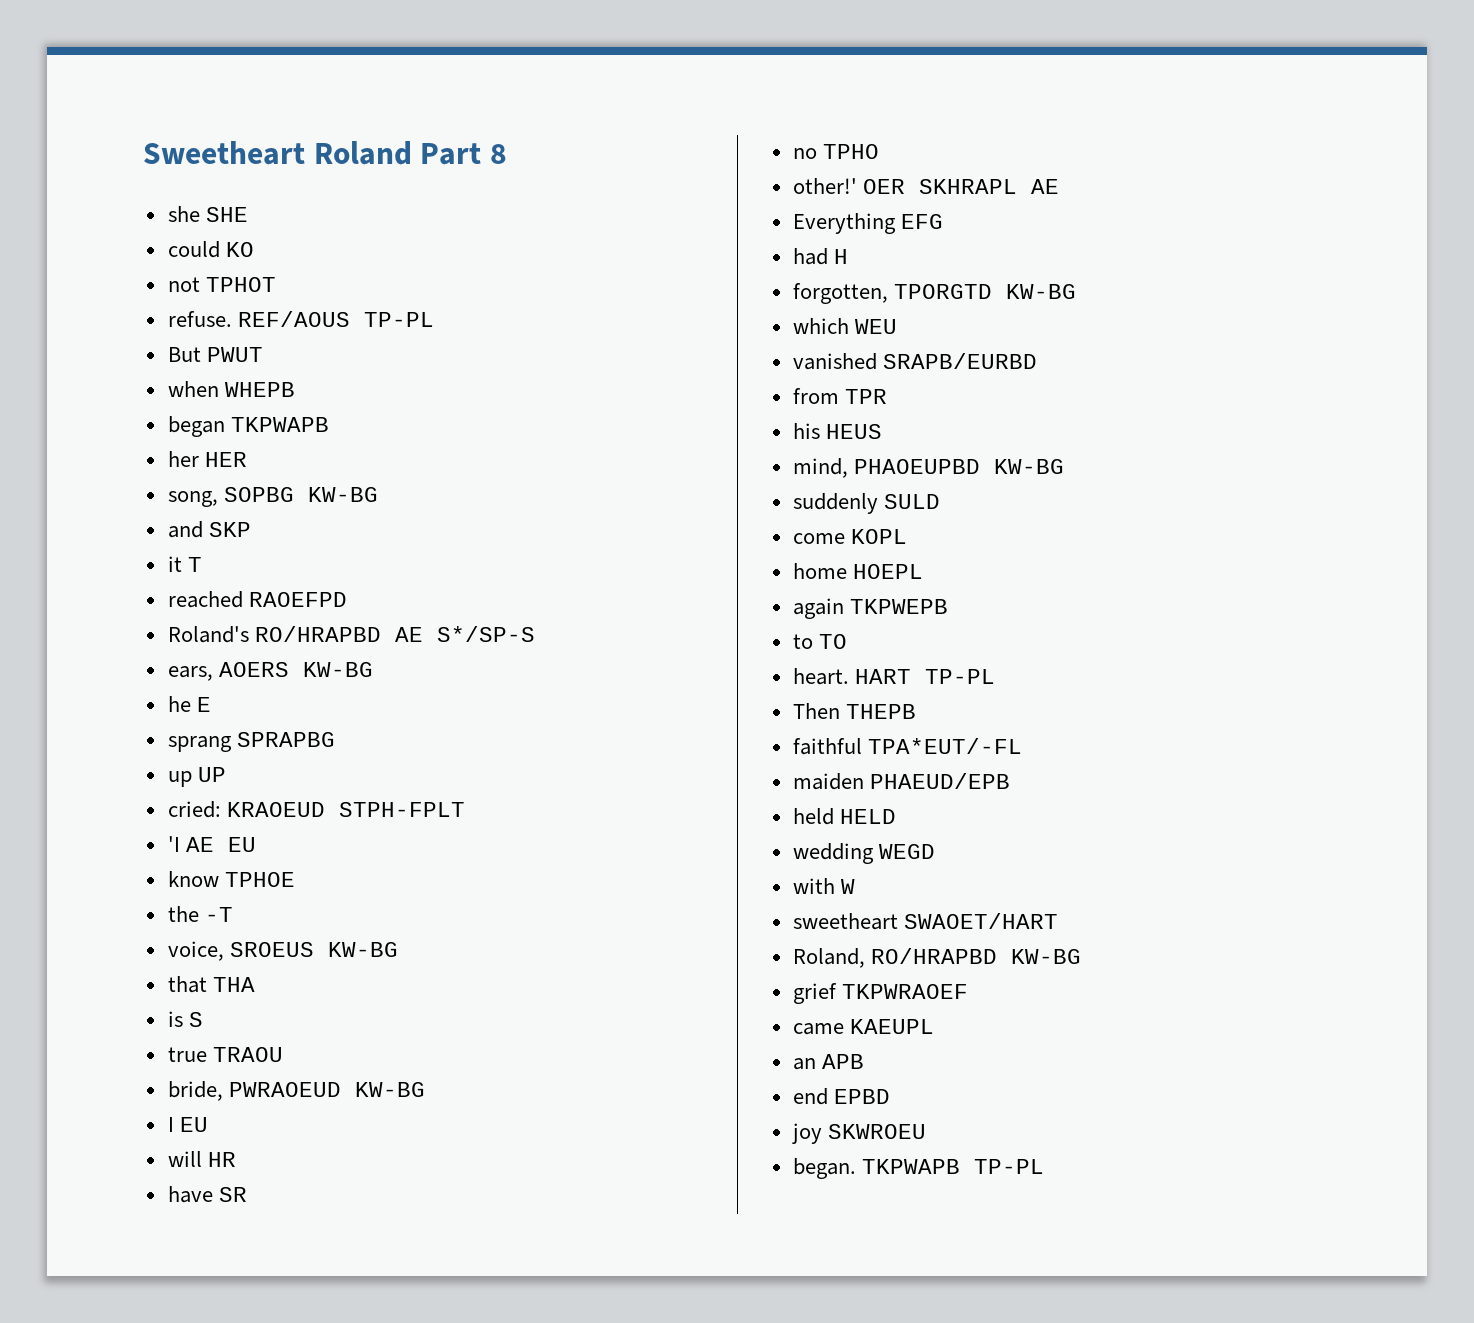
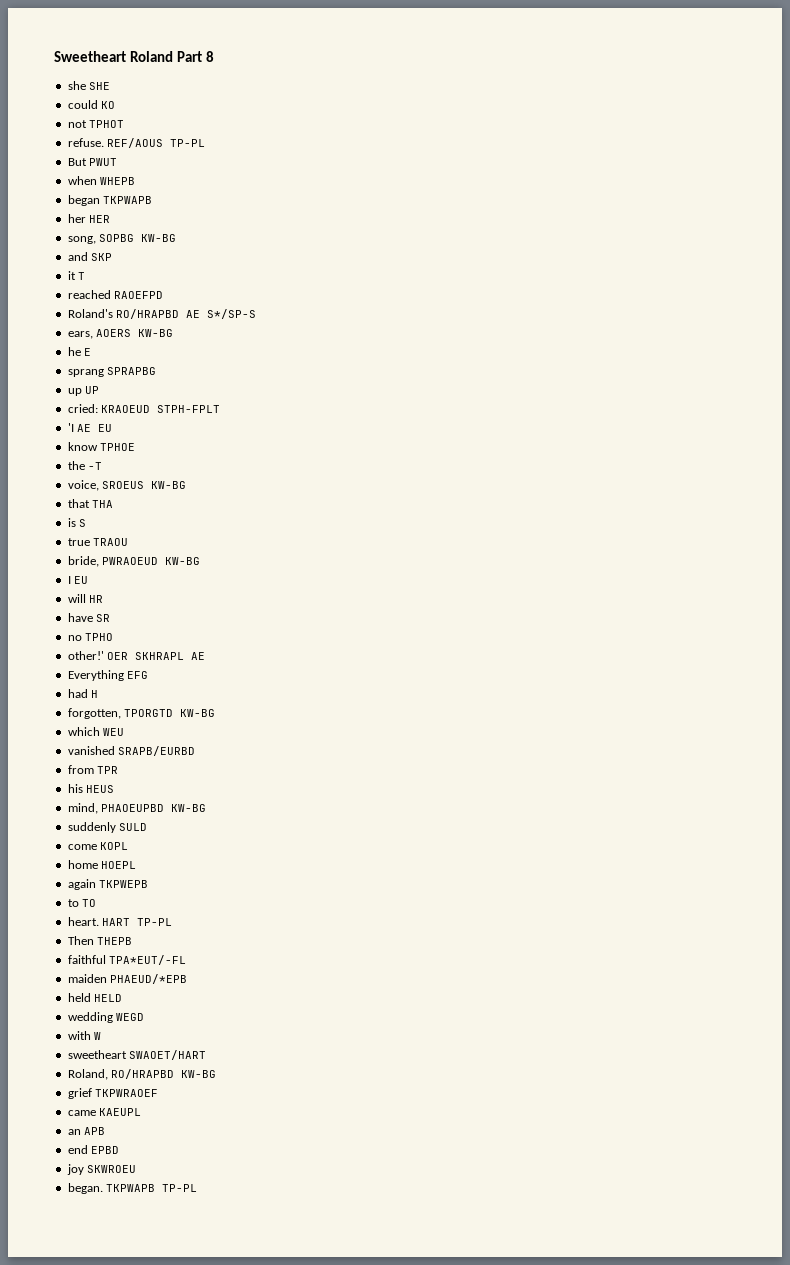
[869,773,1010,789] PHAEUD/EPB -> [110,974,188,984] PHAEUD/*EPB

